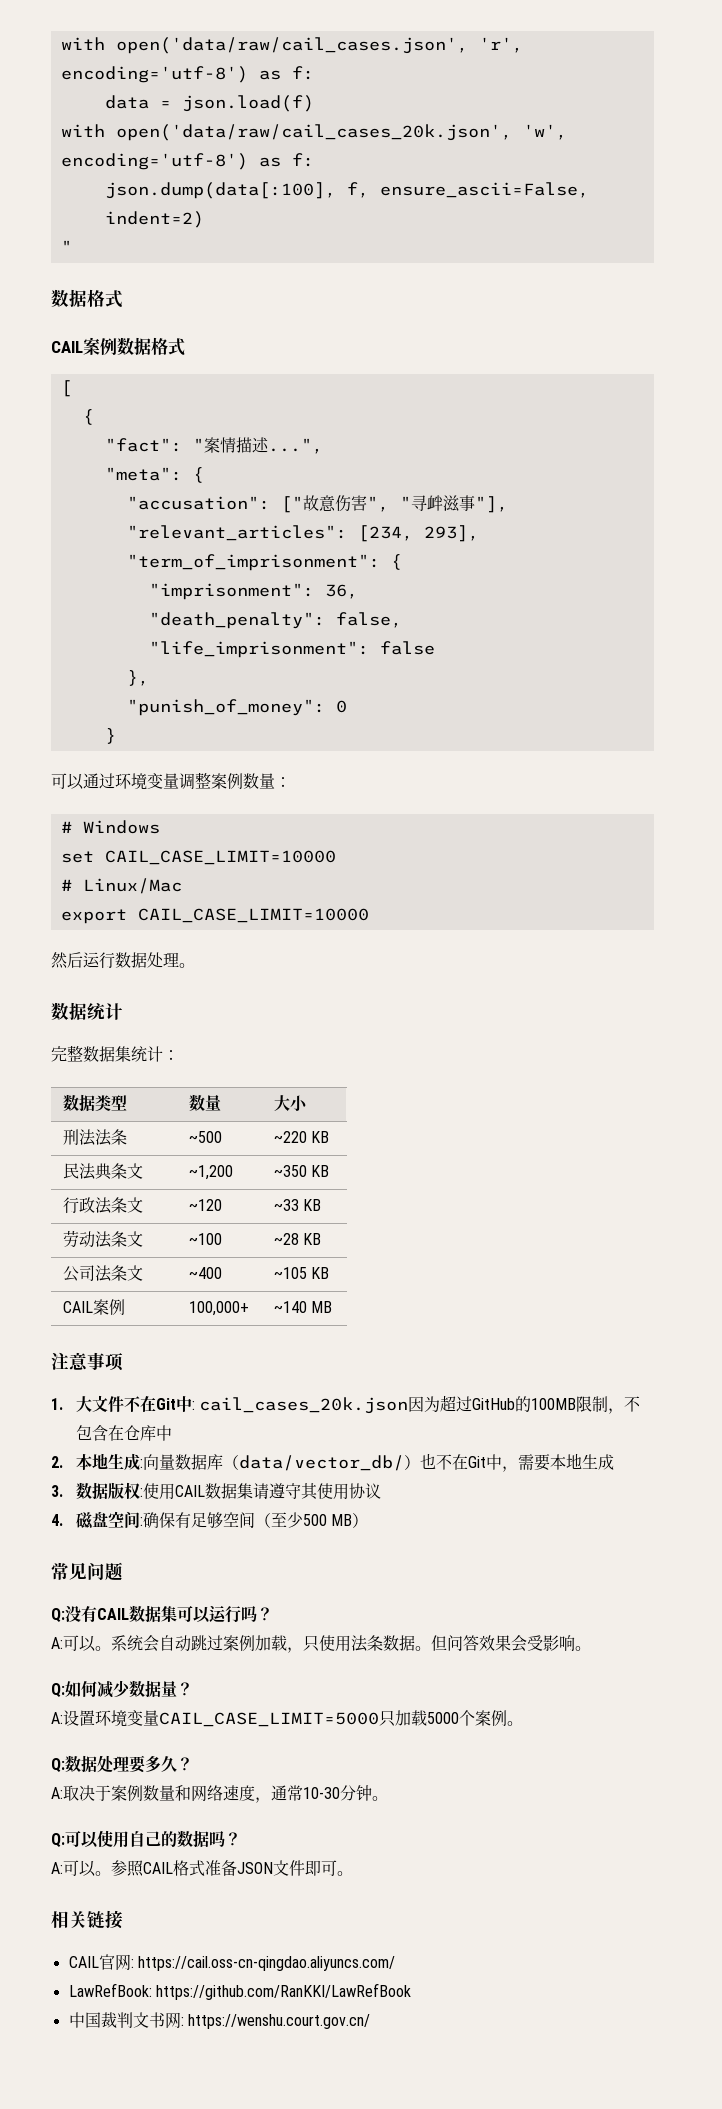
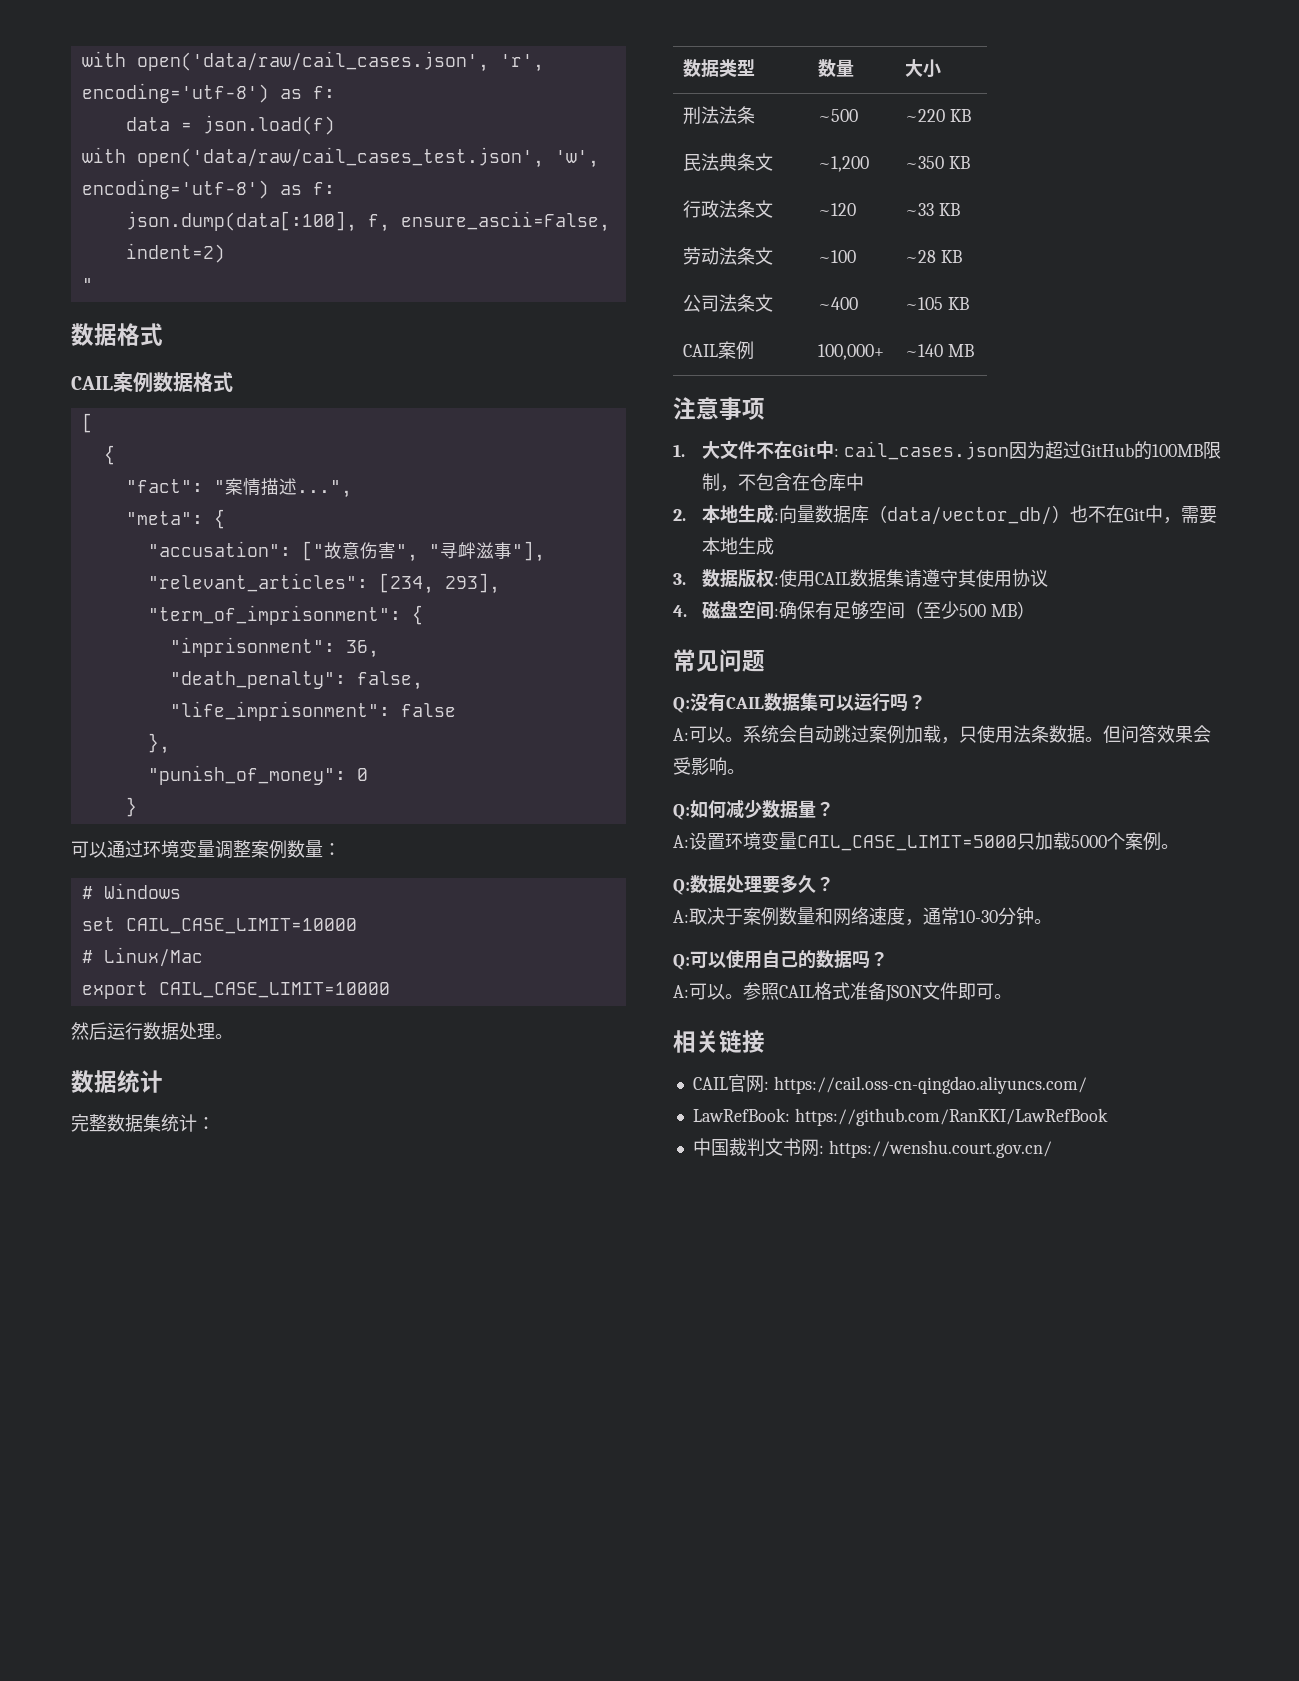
[115,124,512,141] open('data/raw/cail_cases_20k.json', -> [136,147,544,168] open('data/raw/cail_cases_test.json',
[199,1397,409,1414] cail_cases_20k.json -> [843,441,1009,460] cail_cases.json

